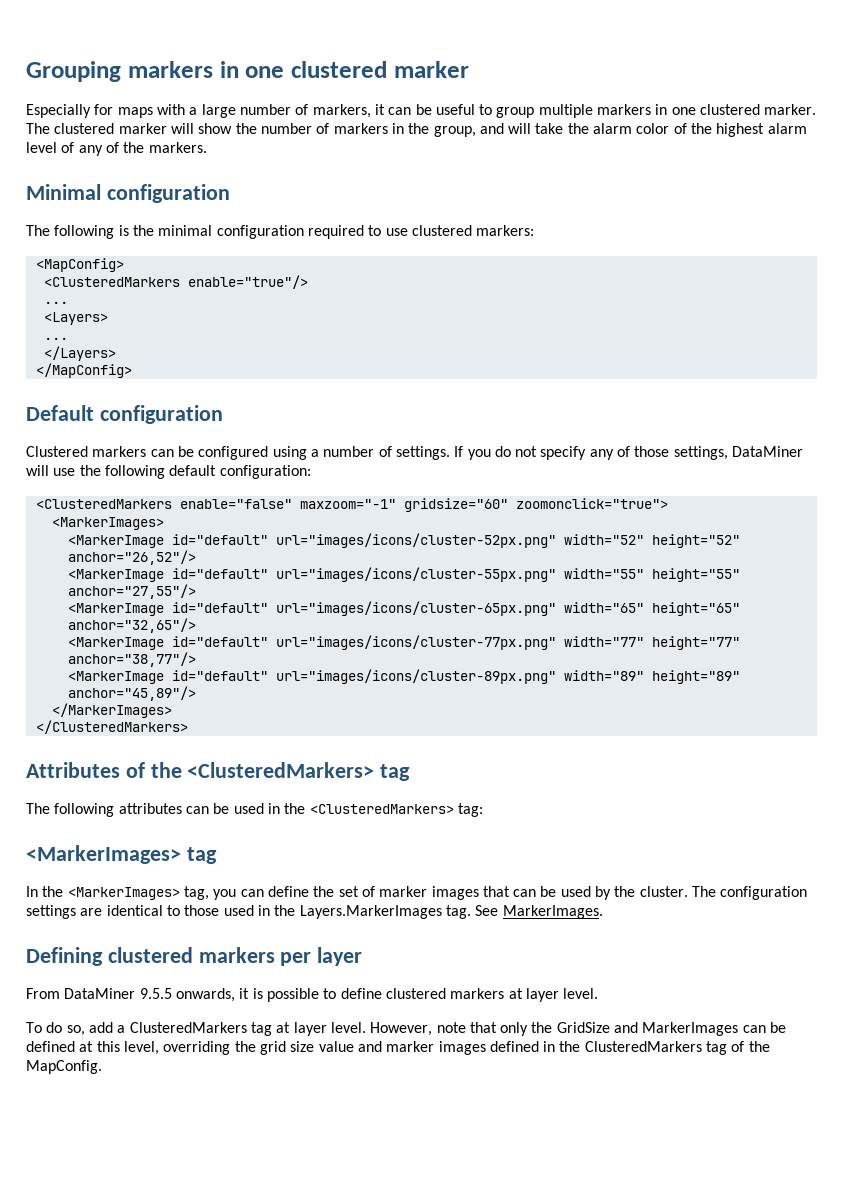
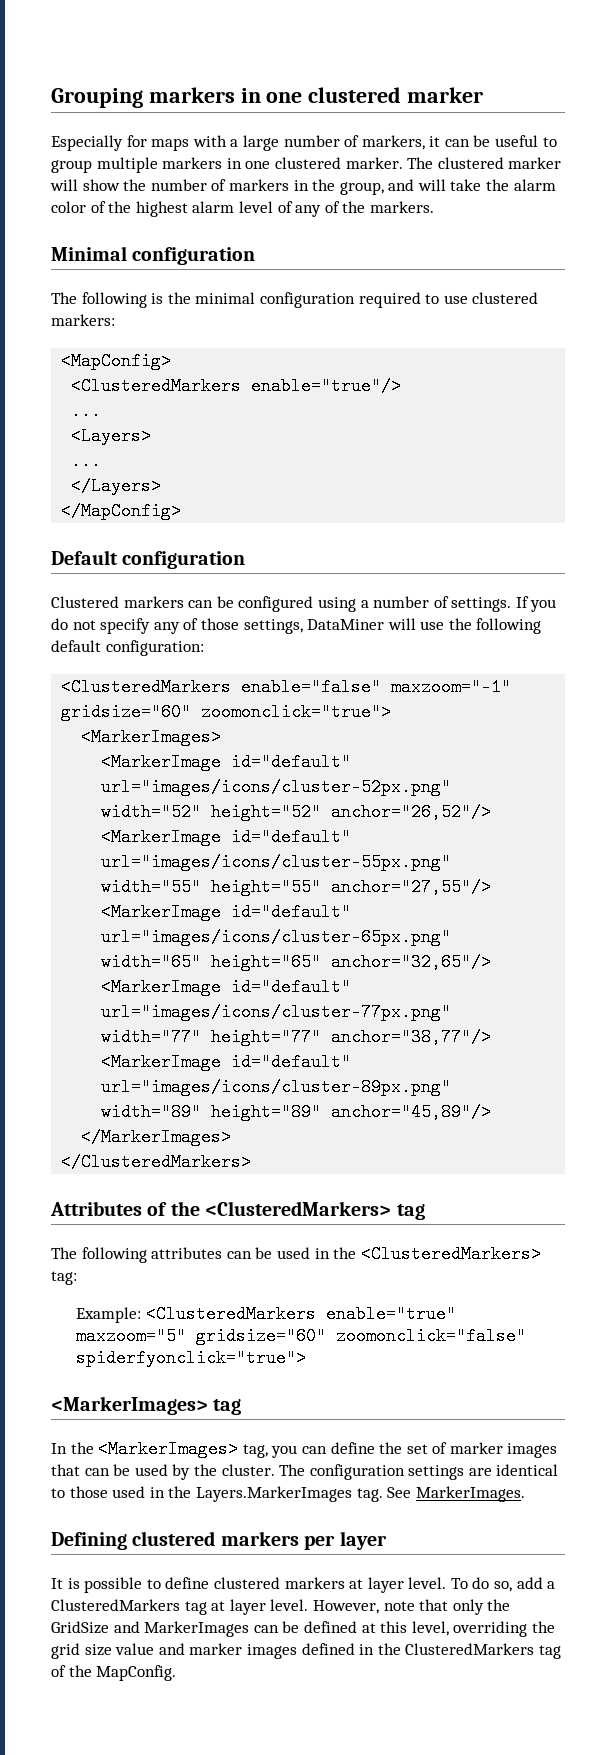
(483, 810) none -> [76,1305,457,1323] [76,1327,527,1345] [76,1349,307,1367] // Example: <ClusteredMarkers enable="true" maxzoom="5" gridsize="60" zoomonclick="false" spiderfyonclick="true">
[26,988,250,1002] From DataMiner 9.5.5 onwards, it -> [51,1578,63,1589] It
(599, 993) // -> (447, 1583) none

